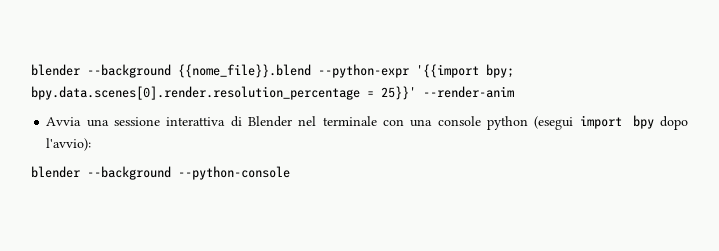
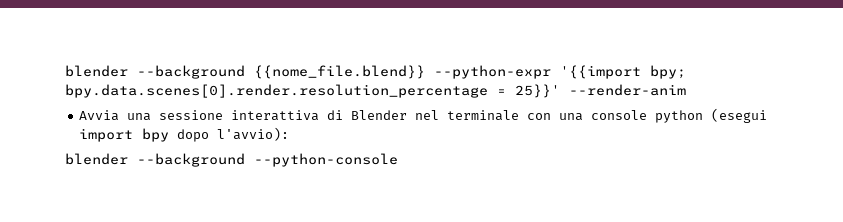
[31,64,311,78] blender --background {{nome_file}}.blend -> [65,65,425,79] blender --background {{nome_file.blend}}

